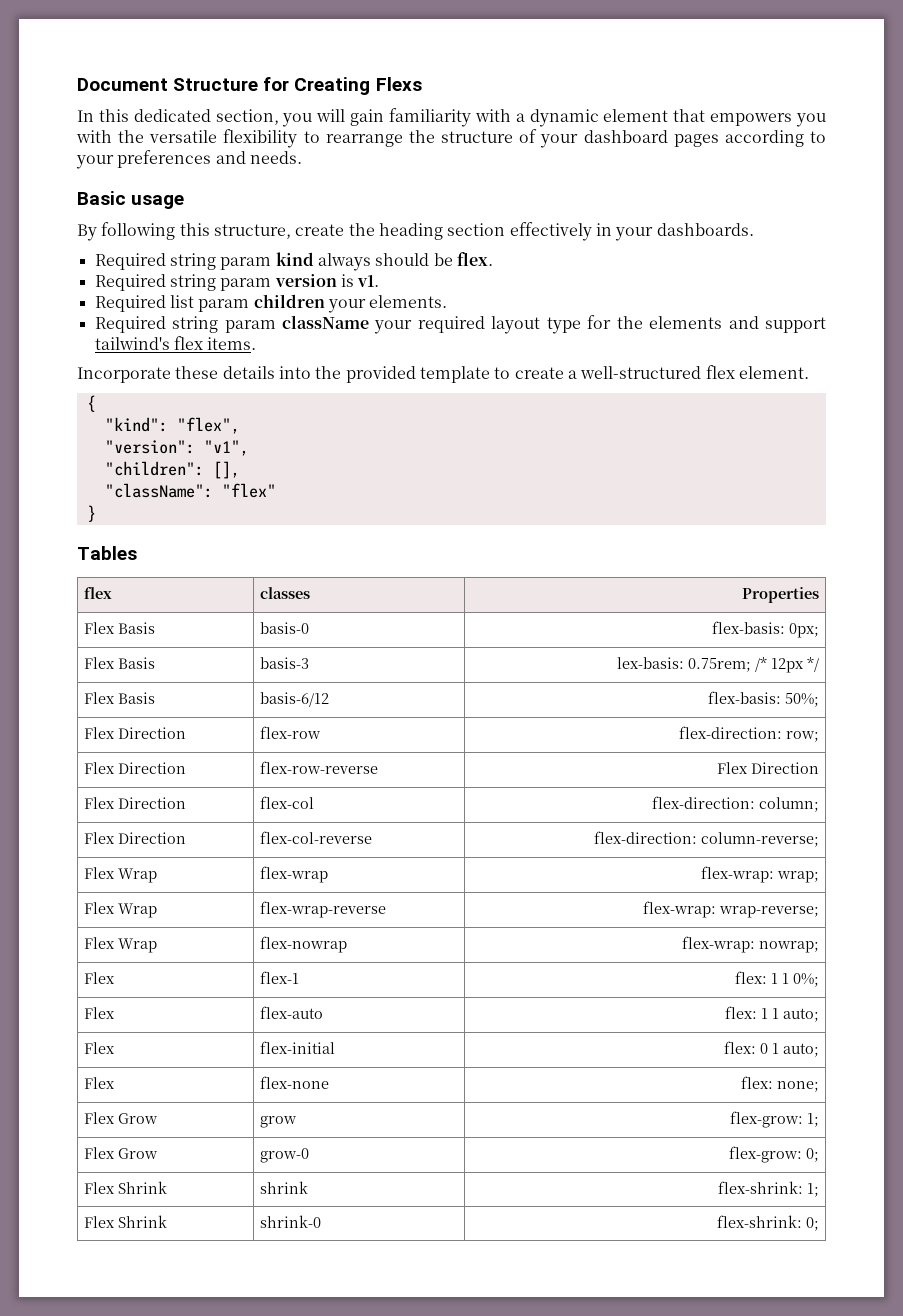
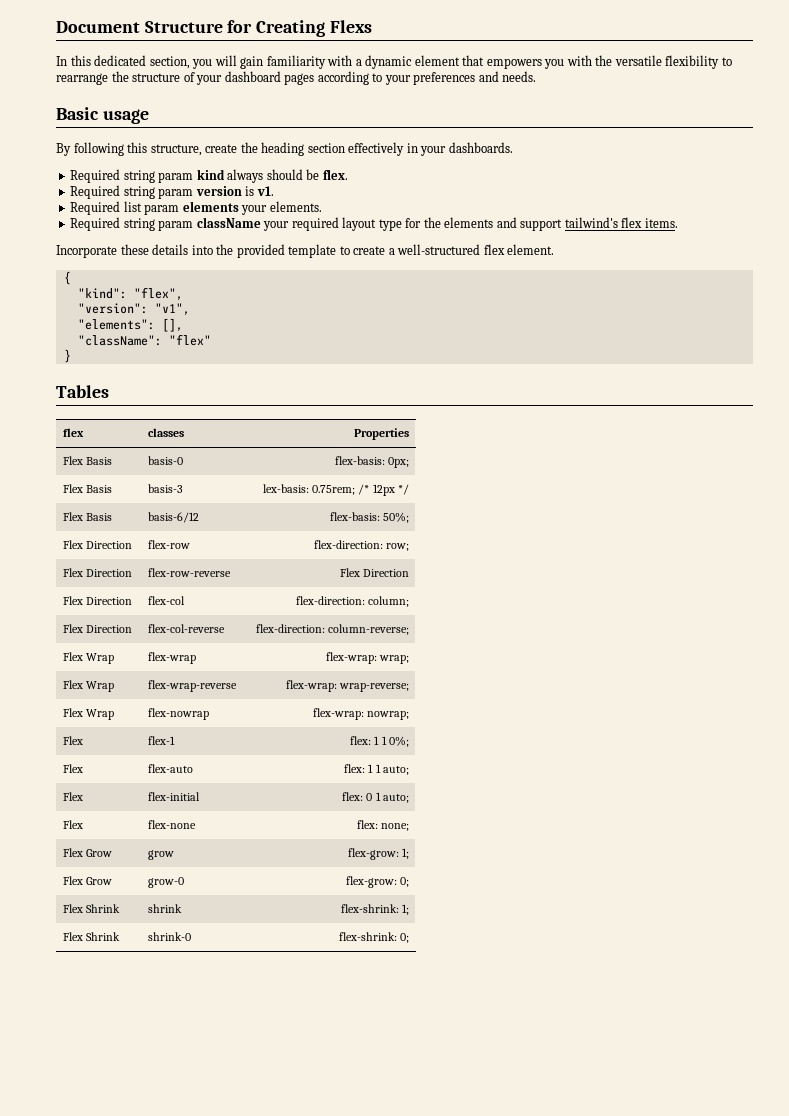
[253,294,325,308] children -> [182,201,239,212] elements
[104,461,204,476] "children": -> [77,319,155,330] "elements":

